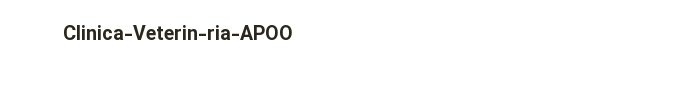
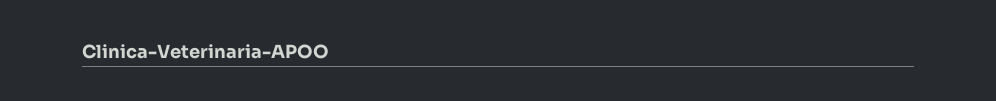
[63,25,293,40] Clinica-Veterin-ria-APOO -> [82,44,329,59] Clinica-Veterinaria-APOO

